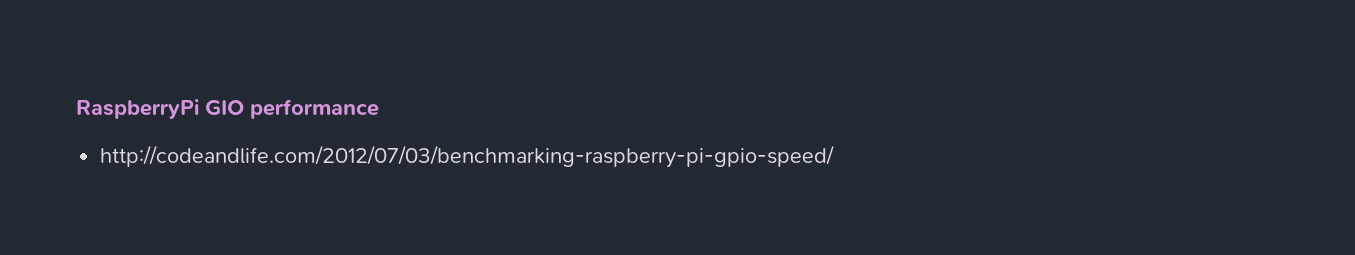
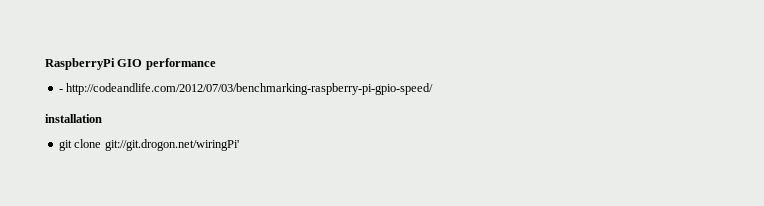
(379, 109) none -> [58,89,63,92] -
(835, 156) none -> [45,114,102,123] [58,139,239,151] // installation // git clone git://git.drogon.net/wiringPi'

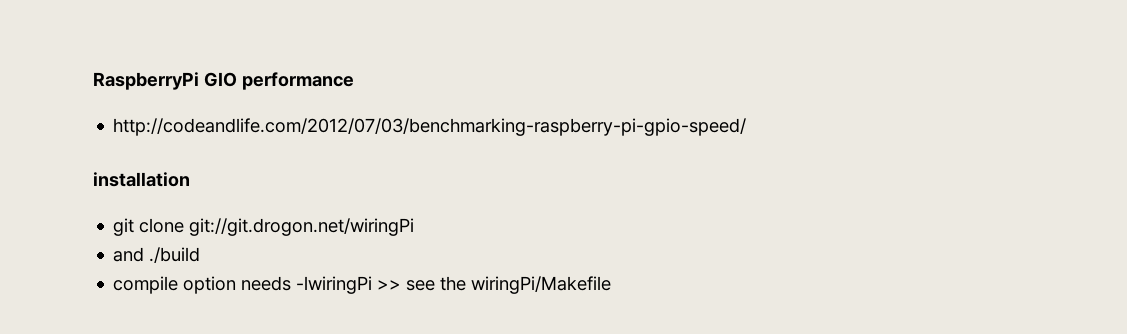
[58,89,63,92] - -> (354, 81) none
[104,139,239,151] git://git.drogon.net/wiringPi' -> [189,218,415,236] [113,247,201,263] [113,276,612,294] git://git.drogon.net/wiringPi // and ./build // compile option needs -lwiringPi >> see the wiringPi/Makefile

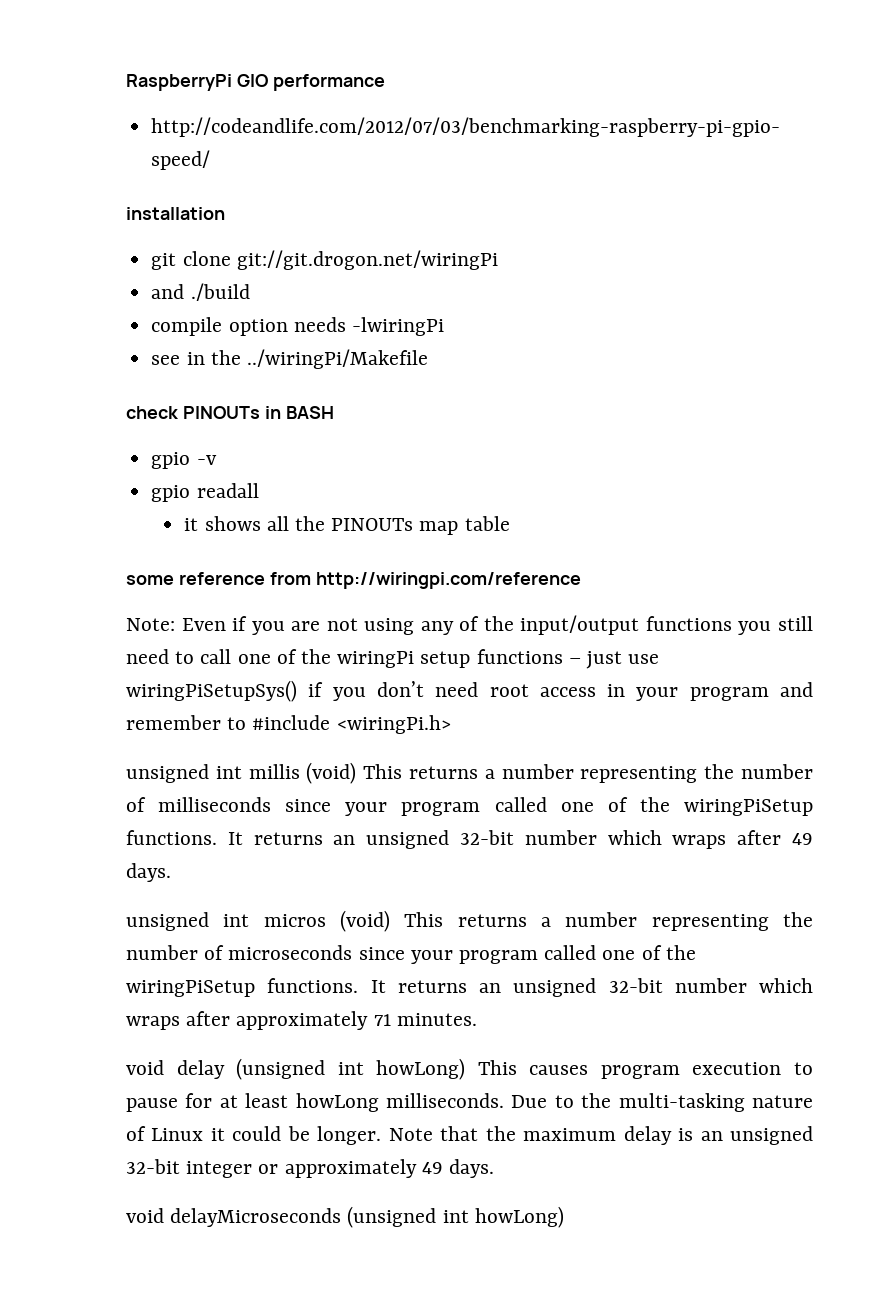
[377,276,612,294] >> see the wiringPi/Makefile -> [151,349,428,369] [126,406,334,419] [151,452,217,469] [151,483,259,502] [184,516,510,535] [126,572,581,589] [126,615,814,635] [126,649,660,669] [126,680,813,702] [126,715,451,734] [126,762,813,784] [126,797,813,816] [126,830,813,849] [126,863,171,882] [126,910,813,932] [126,945,696,964] [126,978,813,997] [126,1011,477,1030] [126,1058,813,1080] [126,1093,813,1112] [126,1126,813,1145] [126,1159,495,1178] [126,1206,564,1228] // see in the ../wiringPi/Makefile // check PINOUTs in BASH // gpio -v // gpio readall // it shows all the PINOUTs map table // some reference from http://wiringpi.com/reference // Note: Even if you are not using any of the input/output functions you still need to call one of the wiringPi setup functions – just use wiringPiSetupSys() if you don’t need root access in your program and remember to #include <wiringPi.h> // unsigned int millis (void) This returns a number representing the number of milliseconds since your program called one of the wiringPiSetup functions. It returns an unsigned 32-bit number which wraps after 49 days. // unsigned int micros (void) This returns a number representing the number of microseconds since your program called one of the wiringPiSetup functions. It returns an unsigned 32-bit number which wraps after approximately 71 minutes. // void delay (unsigned int howLong) This causes program execution to pause for at least howLong milliseconds. Due to the multi-tasking nature of Linux it could be longer. Note that the maximum delay is an unsigned 32-bit integer or approximately 49 days. // void delayMicroseconds (unsigned int howLong)

